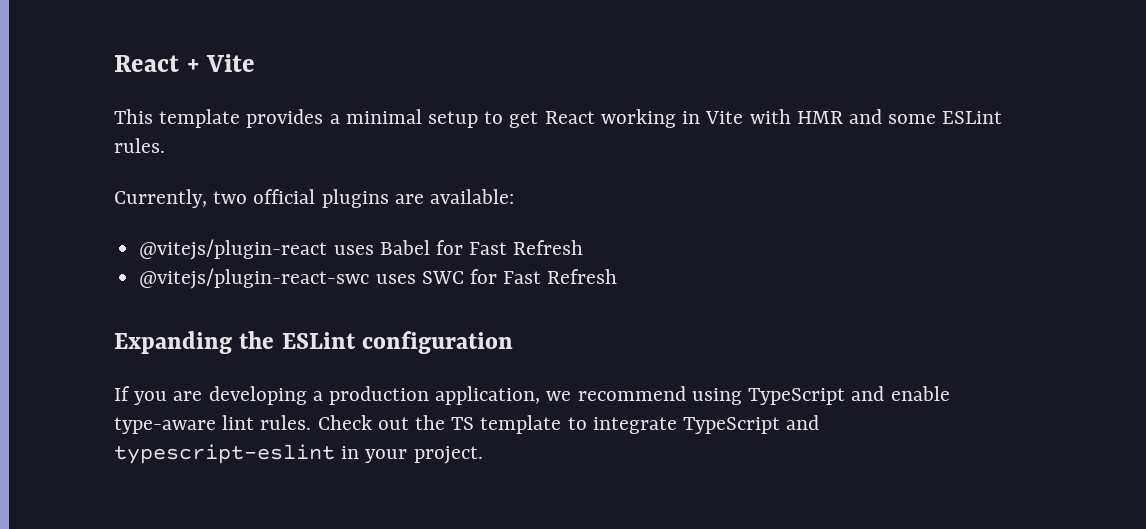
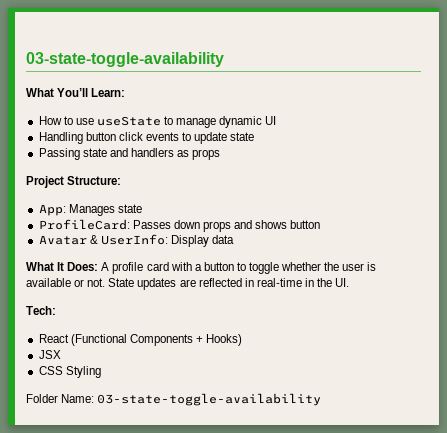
[114,54,255,72] [114,109,1003,128] [114,138,165,153] [114,189,515,208] [139,239,584,260] [139,268,618,289] [114,331,513,354] [114,386,950,405] [114,415,820,434] [114,444,483,464] React + Vite // This template provides a minimal setup to get React working in Vite with HMR and some ESLint rules. // Currently, two official plugins are available: // @vitejs/plugin-react uses Babel for Fast Refresh // @vitejs/plugin-react-swc uses SWC for Fast Refresh // Expanding the ESLint configuration // If you are developing a production application, we recommend using TypeScript and enable type-aware lint rules. Check out the TS template to integrate TypeScript and typescript-eslint in your project. -> [26,52,224,67] [26,88,126,97] [38,116,277,128] [38,132,255,144] [38,148,221,160] [26,176,122,188] [38,204,142,216] [38,219,321,232] [38,234,235,247] [26,262,377,274] [26,278,350,290] [26,306,56,315] [38,334,243,346] [38,350,61,359] [38,366,101,378] [26,393,322,406] 03-state-toggle-availability // What You’ll Learn: // How to use useState to manage dynamic UI // Handling button click events to update state // Passing state and handlers as props // Project Structure: // App: Manages state // ProfileCard: Passes down props and shows button // Avatar & UserInfo: Display data // What It Does: A profile card with a button to toggle whether the user is available or not. State updates are reflected in real-time in the UI. // Tech: // React (Functional Components + Hooks) // JSX // CSS Styling // Folder Name: 03-state-toggle-availability

